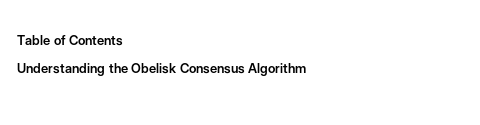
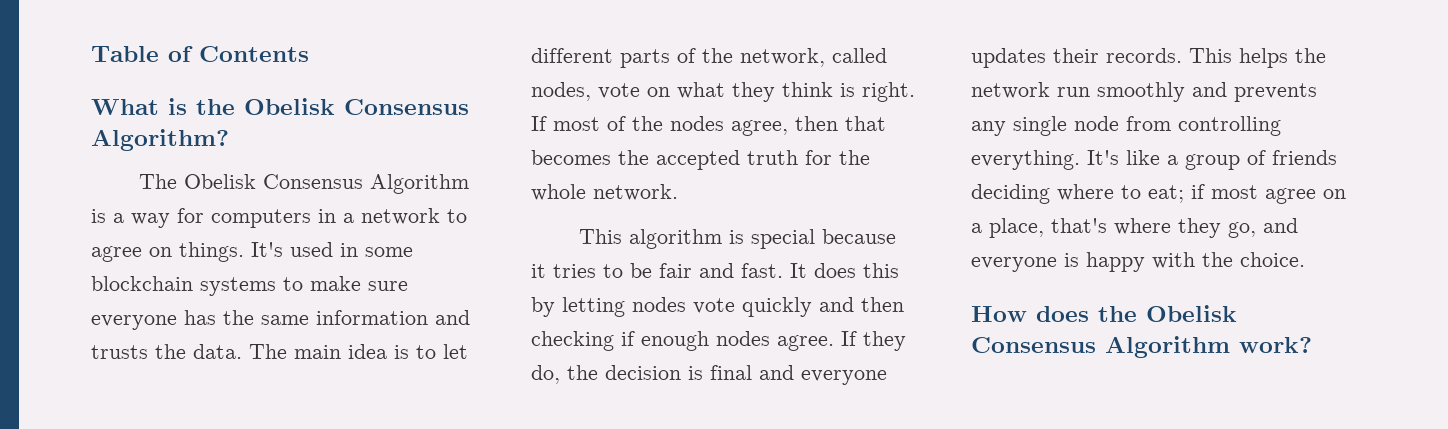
[17,63,105,76] Understanding -> [91,98,469,115] [91,129,229,151] [138,174,469,194] [91,208,467,228] [91,242,413,262] [91,276,408,296] [91,310,470,330] [91,344,468,359] [531,48,887,68] [531,82,915,102] [531,116,886,136] [531,150,870,170] [531,184,678,201] [578,229,896,249] [531,263,899,278] [531,297,904,317] [531,331,906,351] [531,365,887,385] [971,48,1326,68] [971,82,1317,102] [971,116,1281,136] [971,150,1337,170] [971,184,1346,204] [971,218,1298,238] [971,252,1305,272] [971,306,1089,322] What is the Obelisk Consensus Algorithm? // The Obelisk Consensus Algorithm is a way for computers in a network to agree on things. It's used in some blockchain systems to make sure everyone has the same information and trusts the data. The main idea is to let different parts of the network, called nodes, vote on what they think is right. If most of the nodes agree, then that becomes the accepted truth for the whole network. // This algorithm is special because it tries to be fair and fast. It does this by letting nodes vote quickly and then checking if enough nodes agree. If they do, the decision is final and everyone updates their records. This helps the network run smoothly and prevents any single node from controlling everything. It's like a group of friends deciding where to eat; if most agree on a place, that's where they go, and everyone is happy with the choice. // How does
(307, 69) none -> [1239,337,1312,353] work?

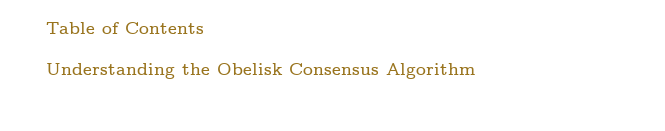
[91,98,469,115] [91,129,229,151] [138,174,469,194] [91,208,467,228] [91,242,413,262] [91,276,408,296] [91,310,470,330] [91,344,468,359] [531,48,887,68] [531,82,915,102] [531,116,886,136] [531,150,870,170] [531,184,678,201] [578,229,896,249] [531,263,899,278] [531,297,904,317] [531,331,906,351] [531,365,887,385] [971,48,1326,68] [971,82,1317,102] [971,116,1281,136] [971,150,1337,170] [971,184,1346,204] [971,218,1298,238] [971,252,1305,272] [971,306,1089,322] What is the Obelisk Consensus Algorithm? // The Obelisk Consensus Algorithm is a way for computers in a network to agree on things. It's used in some blockchain systems to make sure everyone has the same information and trusts the data. The main idea is to let different parts of the network, called nodes, vote on what they think is right. If most of the nodes agree, then that becomes the accepted truth for the whole network. // This algorithm is special because it tries to be fair and fast. It does this by letting nodes vote quickly and then checking if enough nodes agree. If they do, the decision is final and everyone updates their records. This helps the network run smoothly and prevents any single node from controlling everything. It's like a group of friends deciding where to eat; if most agree on a place, that's where they go, and everyone is happy with the choice. // How does -> [46,63,175,79] Understanding
[1239,337,1312,353] work? -> (475, 71) none

